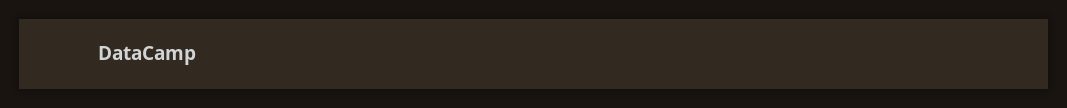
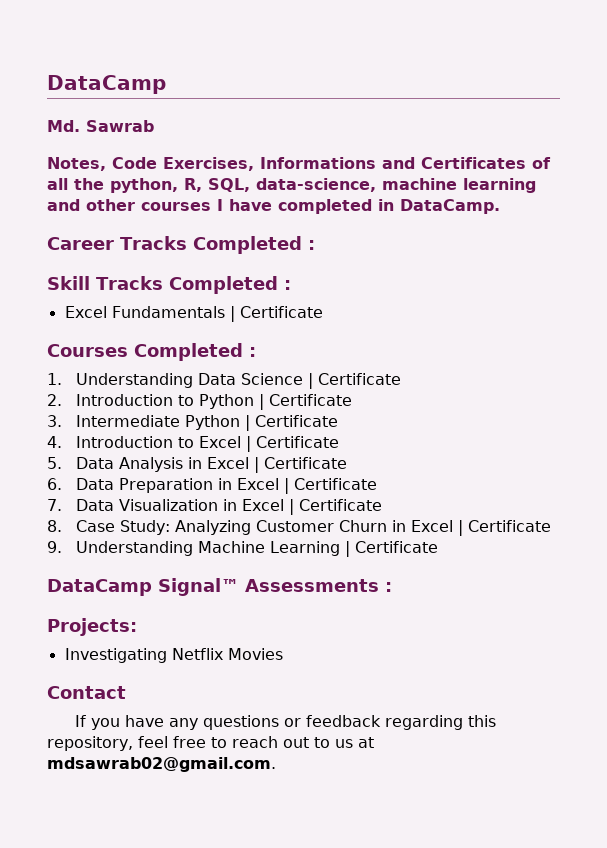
[98,46,196,65] DataCamp -> [47,75,166,94] [47,120,154,132] [47,157,551,171] [47,178,536,193] [47,199,500,214] [47,236,315,254] [47,276,291,294] [64,306,323,322] [47,343,256,361] [47,373,402,389] [47,394,353,410] [47,415,339,431] [47,436,340,452] [47,457,348,473] [47,478,378,494] [47,499,383,515] [47,520,552,536] [47,541,439,557] [47,578,392,596] [47,618,137,636] [64,648,283,663] [47,686,126,699] [75,715,497,730] [47,736,374,751] [47,757,276,772] DataCamp // Md. Sawrab // Notes, Code Exercises, Informations and Certificates of all the python, R, SQL, data-science, machine learning and other courses I have completed in DataCamp. // Career Tracks Completed : // Skill Tracks Completed : // Excel Fundamentals | Certificate // Courses Completed : // 1. Understanding Data Science | Certificate // 2. Introduction to Python | Certificate // 3. Intermediate Python | Certificate // 4. Introduction to Excel | Certificate // 5. Data Analysis in Excel | Certificate // 6. Data Preparation in Excel | Certificate // 7. Data Visualization in Excel | Certificate // 8. Case Study: Analyzing Customer Churn in Excel | Certificate // 9. Understanding Machine Learning | Certificate // DataCamp Signal™ Assessments : // Projects: // Investigating Netflix Movies // Contact // If you have any questions or feedback regarding this repository, feel free to reach out to us at mdsawrab02@gmail.com.

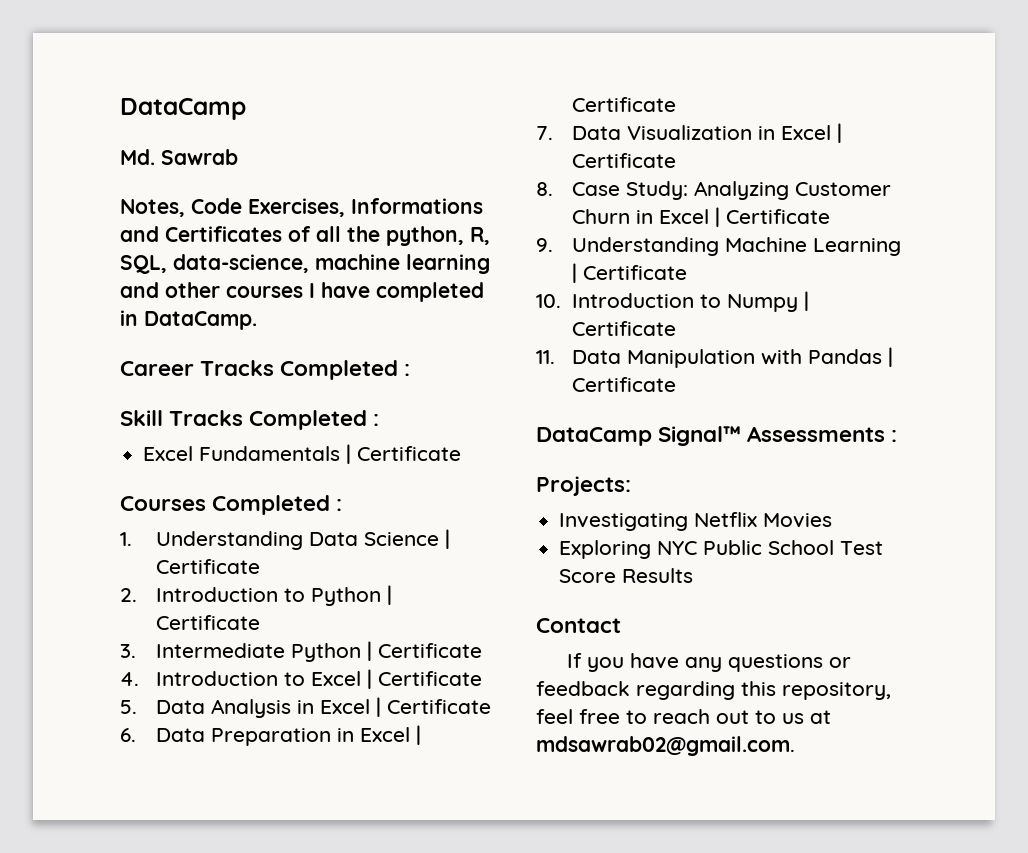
(439, 547) none -> [536,291,810,312] [572,321,677,336] [536,347,894,368] [572,377,677,392] // 10. Introduction to Numpy | Certificate // 11. Data Manipulation with Pandas | Certificate
(283, 654) none -> [559,540,884,559] [559,568,694,583] // Exploring NYC Public School Test Score Results

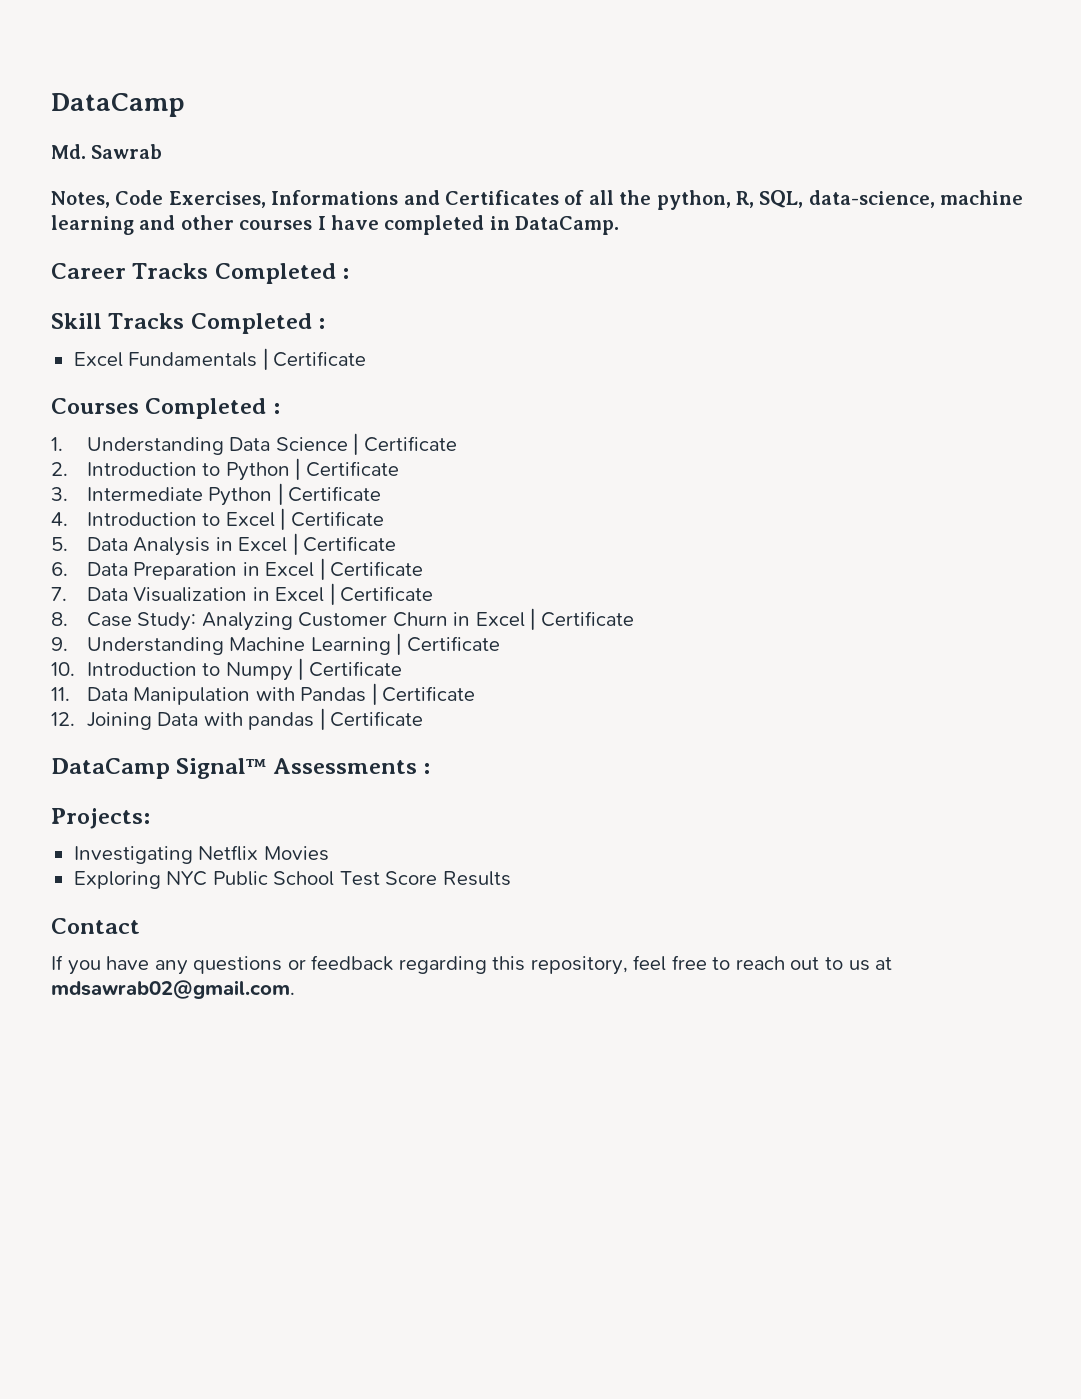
(677, 384) none -> [51,708,424,730] // 12. Joining Data with pandas | Certificate

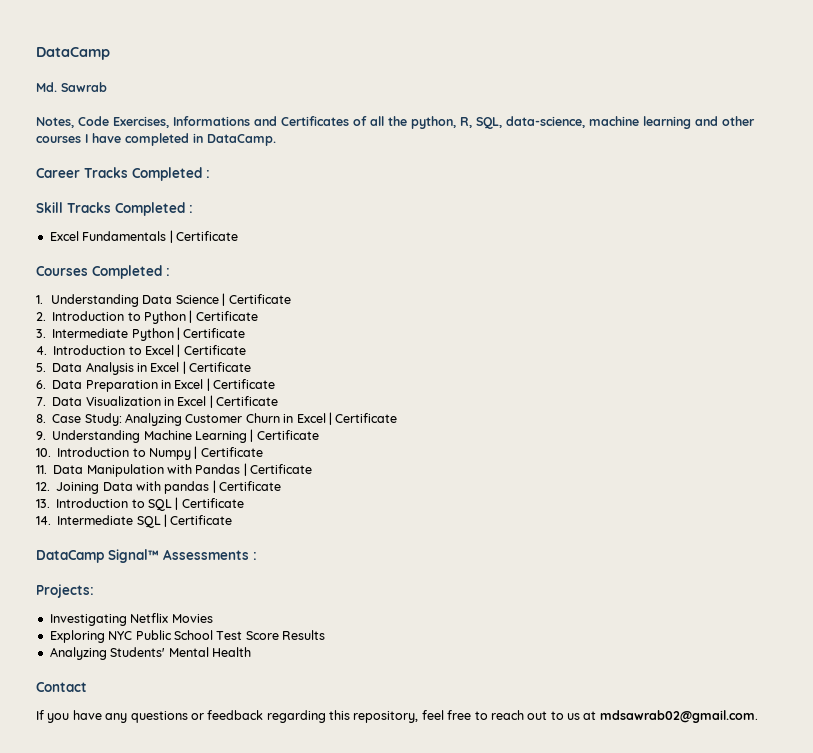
(424, 719) none -> [36,497,244,511] [36,514,233,528] // 13. Introduction to SQL | Certificate // 14. Intermediate SQL | Certificate
(511, 878) none -> [49,647,251,660] // Analyzing Students' Mental Health

